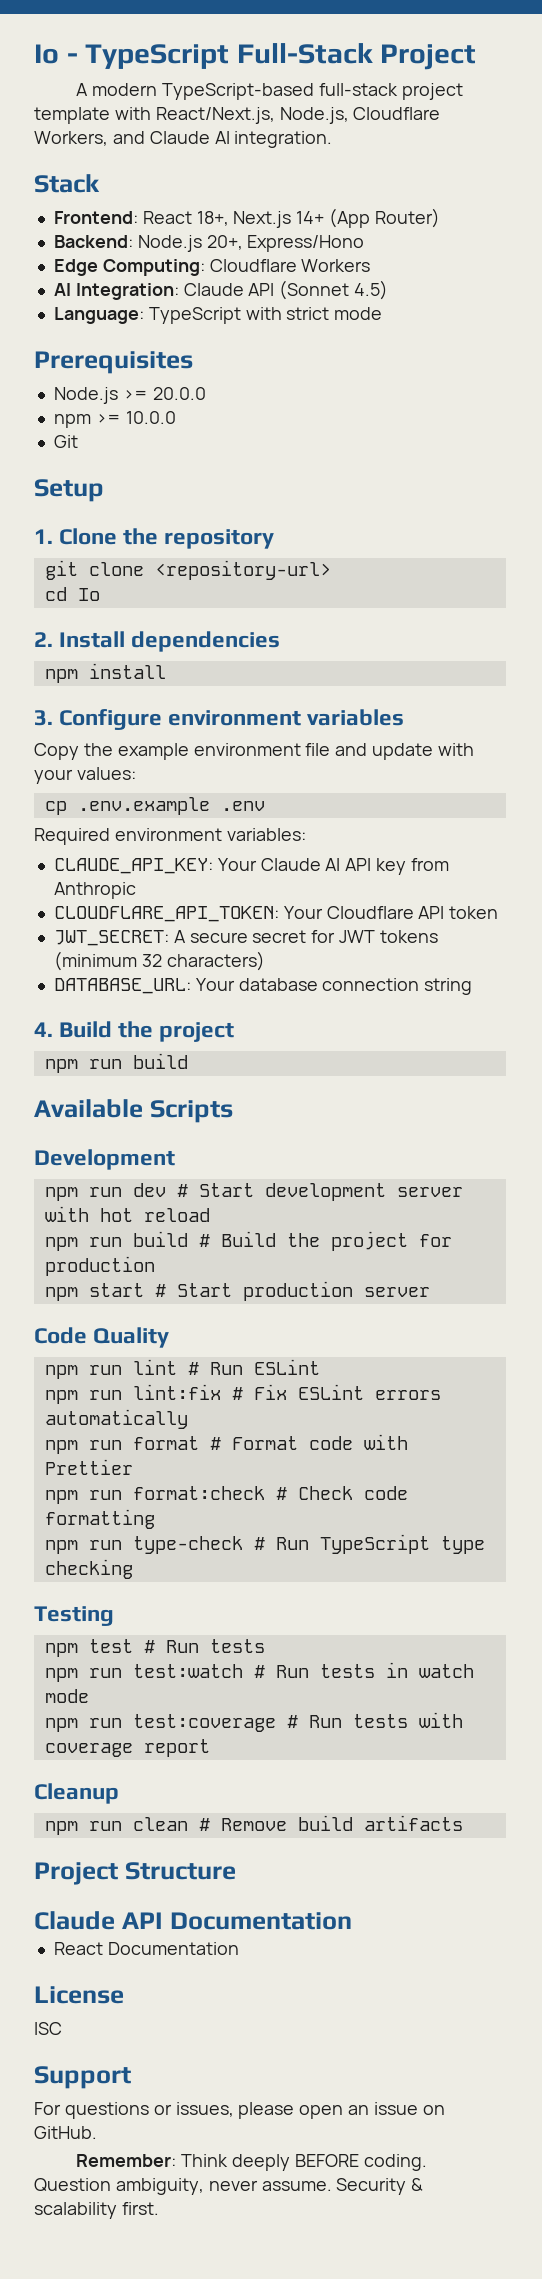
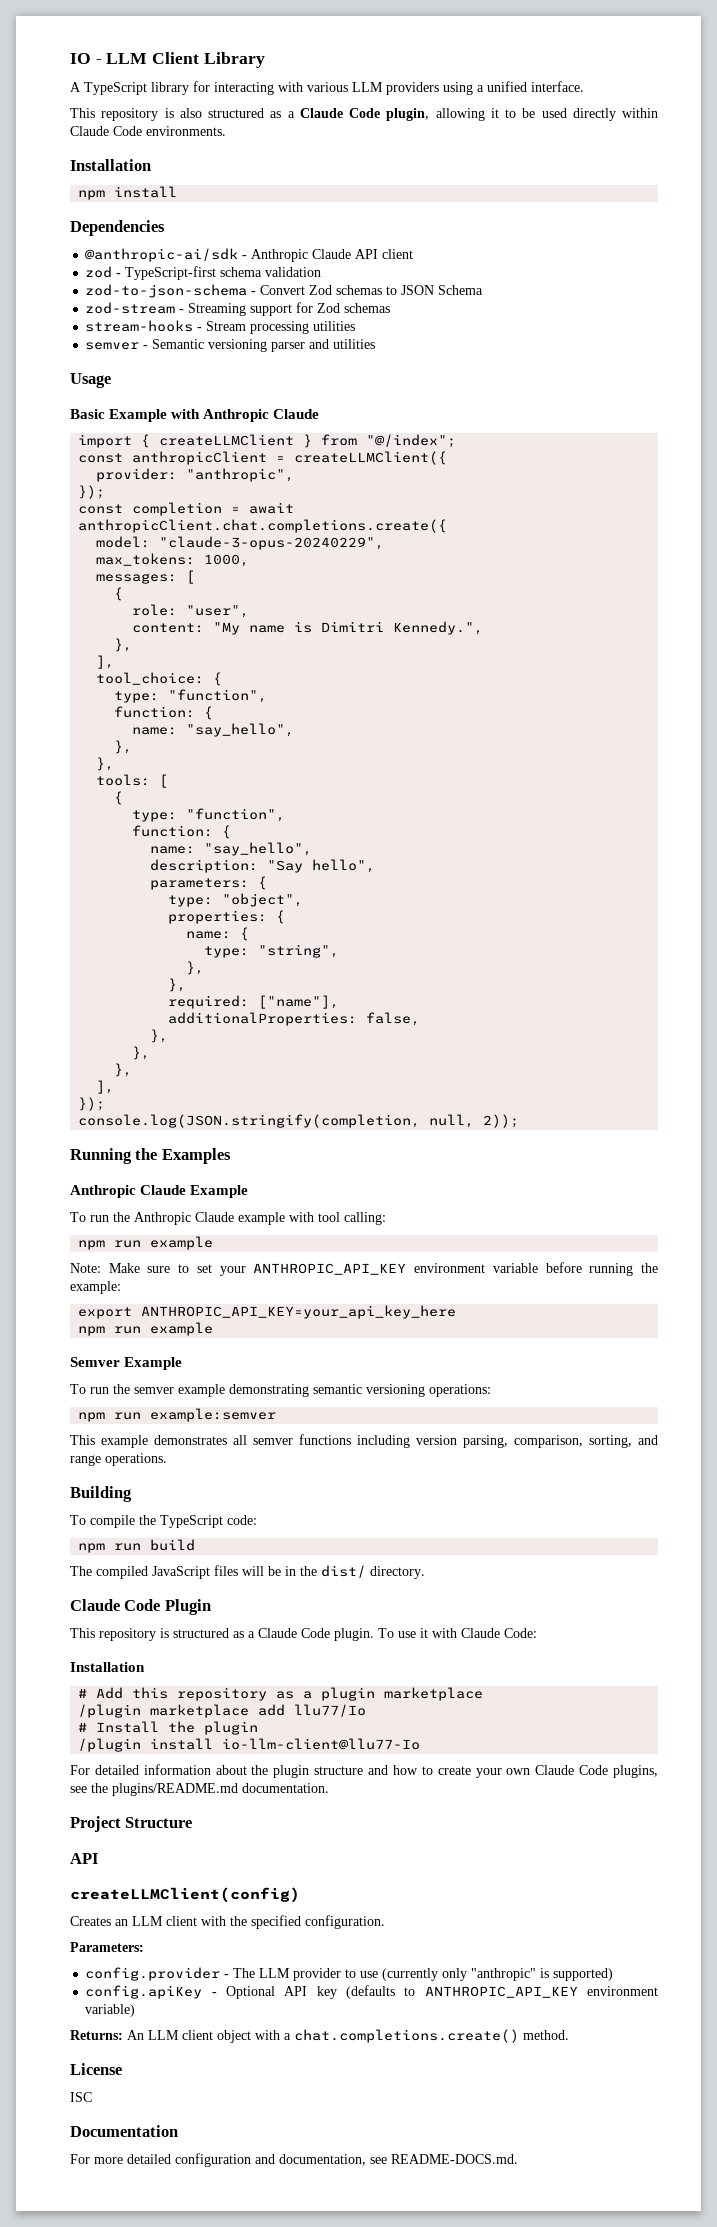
[34,43,476,70] [76,83,463,100] [34,107,441,124] [34,131,333,148] [34,174,100,193] [53,208,440,228] [53,235,365,252] [53,259,371,276] [53,280,389,300] [53,307,383,324] [34,351,193,374] [53,387,206,404] [53,411,176,428] [53,435,78,448] [34,479,104,502] [34,528,275,549] [44,560,331,580] [44,587,100,601] [34,631,281,652] [44,663,166,683] [34,709,405,730] [34,743,475,760] [34,767,136,784] [44,797,265,815] [34,828,306,845] [53,858,449,875] [53,882,136,899] [53,906,499,922] [53,930,438,946] [53,951,265,971] [53,978,473,995] [34,1021,235,1042] [44,1053,188,1073] [34,1099,233,1123] [34,1149,175,1170] [44,1183,463,1201] [44,1206,210,1222] [44,1231,452,1251] [44,1256,155,1276] [44,1281,430,1301] [34,1327,170,1348] [44,1359,320,1379] [44,1384,441,1404] [44,1409,188,1429] [44,1434,408,1454] [44,1459,133,1475] [44,1486,408,1504] [44,1509,155,1529] [44,1534,485,1554] [44,1559,133,1579] [34,1606,114,1626] [44,1639,265,1657] [44,1662,474,1682] [44,1689,89,1703] [44,1712,463,1732] [44,1739,210,1757] [34,1783,119,1804] [44,1815,463,1835] Io - TypeScript Full-Stack Project // A modern TypeScript-based full-stack project template with React/Next.js, Node.js, Cloudflare Workers, and Claude AI integration. // Stack // Frontend: React 18+, Next.js 14+ (App Router) // Backend: Node.js 20+, Express/Hono // Edge Computing: Cloudflare Workers // AI Integration: Claude API (Sonnet 4.5) // Language: TypeScript with strict mode // Prerequisites // Node.js >= 20.0.0 // npm >= 10.0.0 // Git // Setup // 1. Clone the repository // git clone <repository-url> // cd Io // 2. Install dependencies // npm install // 3. Configure environment variables // Copy the example environment file and update with your values: // cp .env.example .env // Required environment variables: // CLAUDE_API_KEY: Your Claude AI API key from Anthropic // CLOUDFLARE_API_TOKEN: Your Cloudflare API token // JWT_SECRET: A secure secret for JWT tokens (minimum 32 characters) // DATABASE_URL: Your database connection string // 4. Build the project // npm run build // Available Scripts // Development // npm run dev # Start development server with hot reload // npm run build # Build the project for production // npm start # Start production server // Code Quality // npm run lint # Run ESLint // npm run lint:fix # Fix ESLint errors automatically // npm run format # Format code with Prettier // npm run format:check # Check code formatting // npm run type-check # Run TypeScript type checking // Testing // npm test # Run tests // npm run test:watch # Run tests in watch mode // npm run test:coverage # Run tests with coverage report // Cleanup // npm run clean # Remove build artifacts -> [70,52,265,68] [70,81,584,95] [70,108,658,121] [70,126,226,136] [70,159,151,171] [78,186,178,200] [70,220,165,236] [85,248,414,262] [85,266,322,280] [85,284,484,298] [85,302,391,316] [85,320,356,334] [85,339,376,352] [70,373,111,388] [70,409,320,422] [78,434,457,448] [78,451,448,465] [96,468,295,482] [78,485,106,499] [78,502,295,516] [78,519,448,533] [96,536,385,550] [96,553,250,567] [96,570,196,584] [114,587,124,601] [132,604,250,618] [132,621,484,635] [114,638,133,652] [96,655,115,669] [96,672,223,686] [114,689,268,703] [114,706,214,720] [132,723,295,737] [114,740,133,754] [96,757,115,771] [96,774,169,788] [114,791,124,805] [132,808,286,822] [132,825,232,839] [150,842,313,856] [150,859,376,873] [150,876,268,890] [168,893,304,907] [168,910,286,924] [186,927,250,941] [204,944,340,958] [186,961,205,975] [168,978,187,992] [168,995,340,1009] [168,1012,421,1026] [150,1029,169,1043] [132,1046,151,1060] [114,1063,133,1077] [96,1080,115,1094] [78,1097,106,1111] [78,1114,520,1128] [70,1148,231,1164] [70,1185,249,1198] [70,1212,386,1225] [78,1236,214,1250] [70,1262,658,1276] [70,1281,121,1294] [78,1305,457,1319] [78,1322,214,1336] [70,1357,183,1370] [70,1384,491,1397] [78,1408,277,1422] [70,1434,658,1448] [70,1453,167,1466] [70,1486,132,1502] [70,1515,257,1528] [78,1539,196,1553] [70,1565,425,1579] [70,1599,211,1615] [70,1628,537,1641] [70,1662,145,1672] [78,1687,484,1701] [78,1704,367,1718] [78,1721,259,1735] [78,1738,421,1752] [70,1764,659,1778] [70,1783,329,1796] IO - LLM Client Library // A TypeScript library for interacting with various LLM providers using a unified interface. // This repository is also structured as a Claude Code plugin, allowing it to be used directly within Claude Code environments. // Installation // npm install // Dependencies // @anthropic-ai/sdk - Anthropic Claude API client // zod - TypeScript-first schema validation // zod-to-json-schema - Convert Zod schemas to JSON Schema // zod-stream - Streaming support for Zod schemas // stream-hooks - Stream processing utilities // semver - Semantic versioning parser and utilities // Usage // Basic Example with Anthropic Claude // import { createLLMClient } from "@/index"; // const anthropicClient = createLLMClient({ // provider: "anthropic", // }); // const completion = await anthropicClient.chat.completions.create({ // model: "claude-3-opus-20240229", // max_tokens: 1000, // messages: [ // { // role: "user", // content: "My name is Dimitri Kennedy.", // }, // ], // tool_choice: { // type: "function", // function: { // name: "say_hello", // }, // }, // tools: [ // { // type: "function", // function: { // name: "say_hello", // description: "Say hello", // parameters: { // type: "object", // properties: { // name: { // type: "string", // }, // }, // required: ["name"], // additionalProperties: false, // }, // }, // }, // ], // }); // console.log(JSON.stringify(completion, null, 2)); // Running the Examples // Anthropic Claude Example // To run the Anthropic Claude example with tool calling: // npm run example // Note: Make sure to set your ANTHROPIC_API_KEY environment variable before running the example: // export ANTHROPIC_API_KEY=your_api_key_here // npm run example // Semver Example // To run the semver example demonstrating semantic versioning operations: // npm run example:semver // This example demonstrates all semver functions including version parsing, comparison, sorting, and range operations. // Building // To compile the TypeScript code: // npm run build // The compiled JavaScript files will be in the dist/ directory. // Claude Code Plugin // This repository is structured as a Claude Code plugin. To use it with Claude Code: // Installation // # Add this repository as a plugin marketplace // /plugin marketplace add llu77/Io // # Install the plugin // /plugin install io-llm-client@llu77-Io // For detailed information about the plugin structure and how to create your own Claude Code plugins, see the plugins/README.md documentation.
[34,1911,352,1930] [53,1942,239,1955] Claude API Documentation // React Documentation -> [70,1853,98,1864] [70,1887,300,1903] [70,1915,385,1929] [70,1942,144,1952] [85,1967,614,1981] [85,1985,658,1999] [85,2004,136,2017] [70,2029,569,2043] API // createLLMClient(config) // Creates an LLM client with the specified configuration. // Parameters: // config.provider - The LLM provider to use (currently only "anthropic" is supported) // config.apiKey - Optional API key (defaults to ANTHROPIC_API_KEY environment variable) // Returns: An LLM client object with a chat.completions.create() method.
[34,2066,131,2089] [34,2102,445,2119] [34,2126,97,2139] [76,2154,427,2171] [34,2178,424,2195] [34,2202,159,2219] Support // For questions or issues, please open an issue on GitHub. // Remember: Think deeply BEFORE coding. Question ambiguity, never assume. Security & scalability first. -> [70,2125,178,2137] [70,2153,518,2167] Documentation // For more detailed configuration and documentation, see README-DOCS.md.

